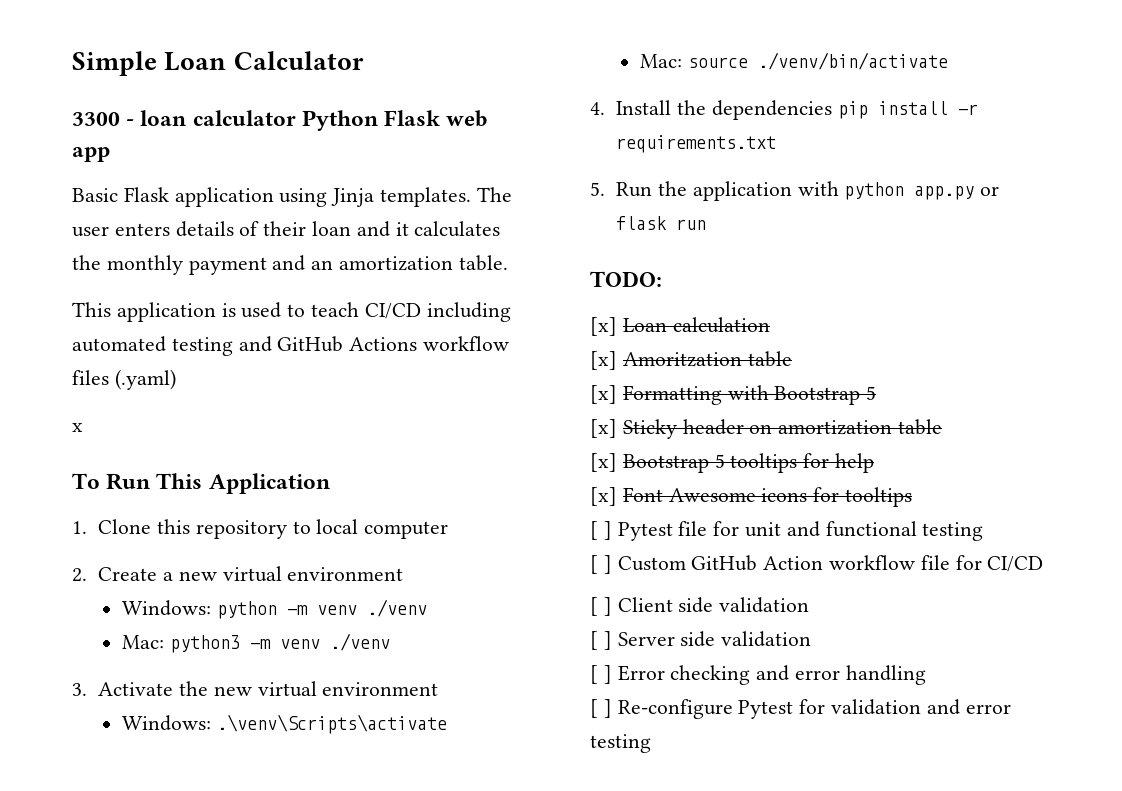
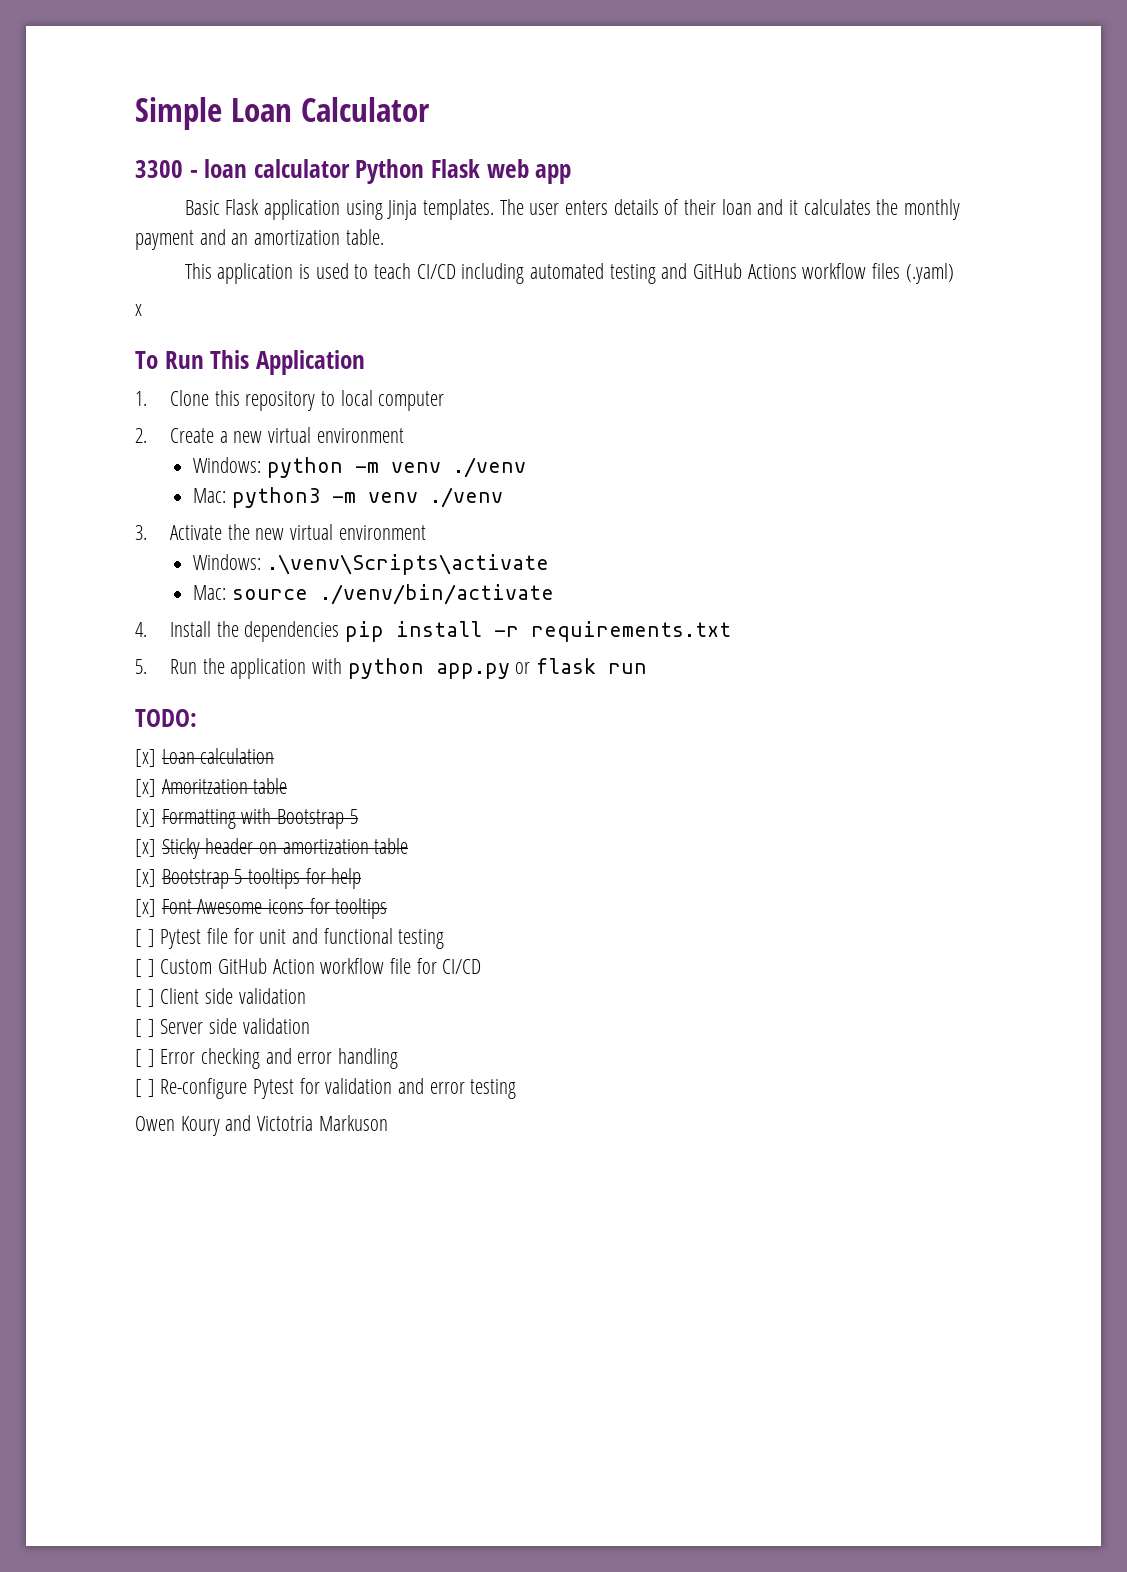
(651, 743) none -> [135,1115,388,1136] // Owen Koury and Victotria Markuson

